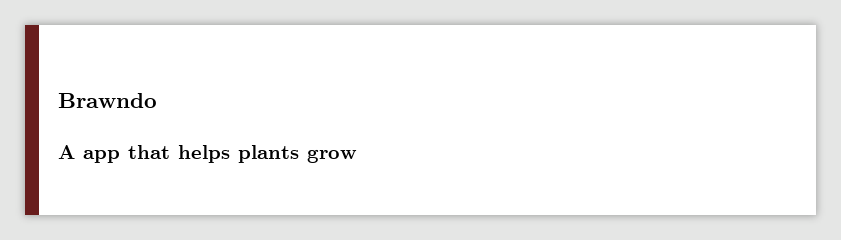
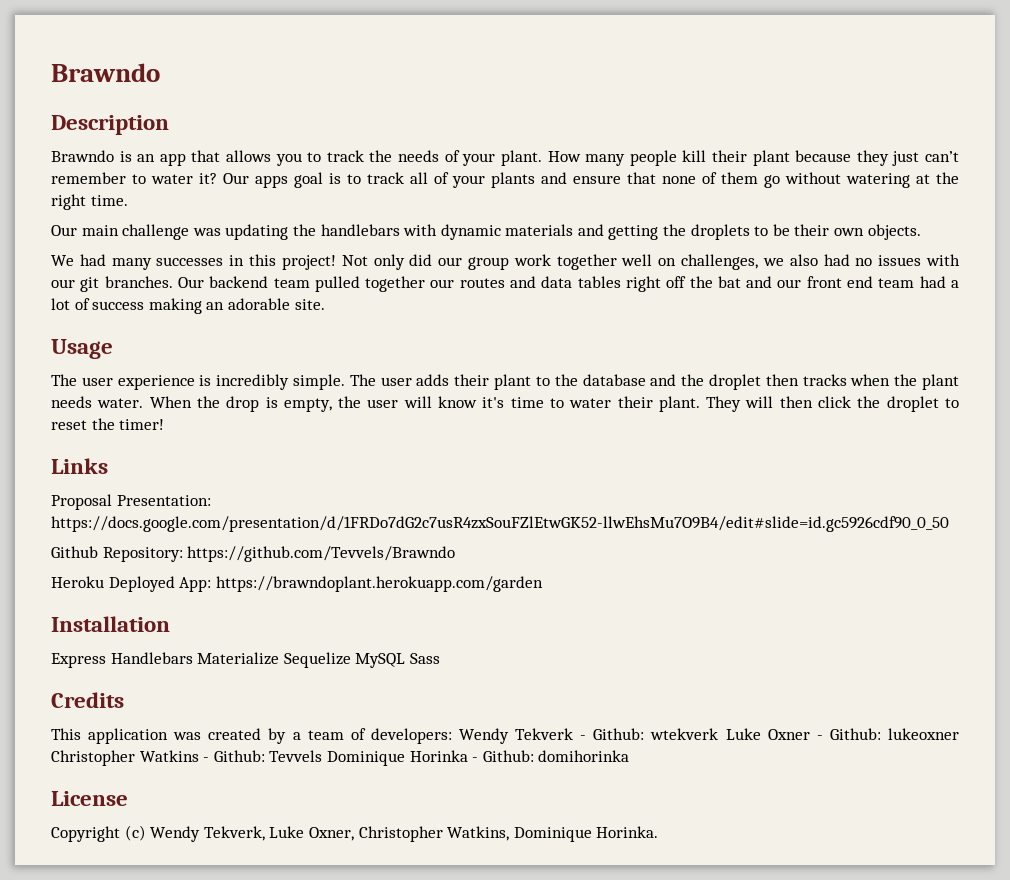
[58,145,357,163] A app that helps plants grow -> [51,115,169,135] [51,150,959,166] [51,172,959,188] [51,194,128,210] [51,224,921,240] [51,254,961,270] [51,276,960,292] [51,298,325,314] [51,339,113,359] [51,374,960,390] [51,396,960,412] [51,418,165,430] [51,458,108,474] [51,494,211,510] [51,516,949,532] [51,546,456,562] [51,576,543,592] [51,616,170,632] [51,652,440,668] [51,692,124,708] [51,728,959,744] [51,750,630,766] [51,791,128,806] [51,825,659,842] Description // Brawndo is an app that allows you to track the needs of your plant. How many people kill their plant because they just can’t remember to water it? Our apps goal is to track all of your plants and ensure that none of them go without watering at the right time. // Our main challenge was updating the handlebars with dynamic materials and getting the droplets to be their own objects. // We had many successes in this project! Not only did our group work together well on challenges, we also had no issues with our git branches. Our backend team pulled together our routes and data tables right off the bat and our front end team had a lot of success making an adorable site. // Usage // The user experience is incredibly simple. The user adds their plant to the database and the droplet then tracks when the plant needs water. When the drop is empty, the user will know it's time to water their plant. They will then click the droplet to reset the timer! // Links // Proposal Presentation: https://docs.google.com/presentation/d/1FRDo7dG2c7usR4zxSouFZlEtwGK52-llwEhsMu7O9B4/edit#slide=id.gc5926cdf90_0_50 // Github Repository: https://github.com/Tevvels/Brawndo // Heroku Deployed App: https://brawndoplant.herokuapp.com/garden // Installation // Express Handlebars Materialize Sequelize MySQL Sass // Credits // This application was created by a team of developers: Wendy Tekverk - Github: wtekverk Luke Oxner - Github: lukeoxner Christopher Watkins - Github: Tevvels Dominique Horinka - Github: domihorinka // License // Copyright (c) Wendy Tekverk, Luke Oxner, Christopher Watkins, Dominique Horinka.

